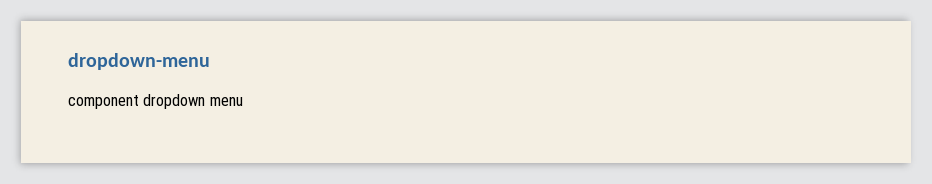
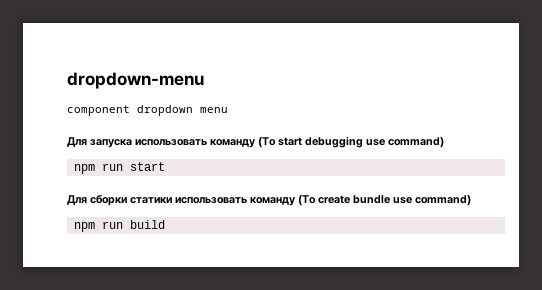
(243, 101) none -> [67,136,444,148] [73,162,165,174] [67,194,471,206] [73,220,165,232] // Для запуска использовать команду (To start debugging use command) // npm run start // Для сборки статики использовать команду (To create bundle use command) // npm run build

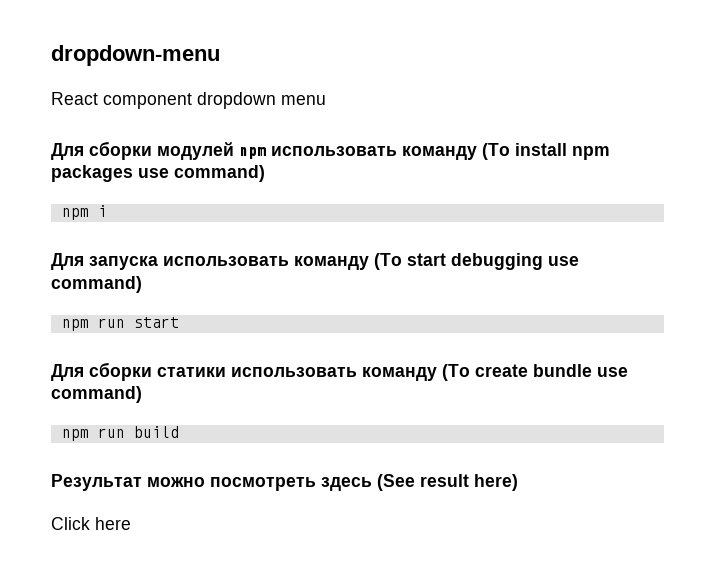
(204, 80) none -> [51,92,98,105] React
(228, 110) none -> [51,141,610,160] [51,165,265,182] [61,205,107,220] // Для сборки модулей npm использовать команду (To install npm packages use command) // npm i
(165, 224) none -> [51,474,518,491] [51,517,131,530] // Результат можно посмотреть здесь (See result here) // Click here

